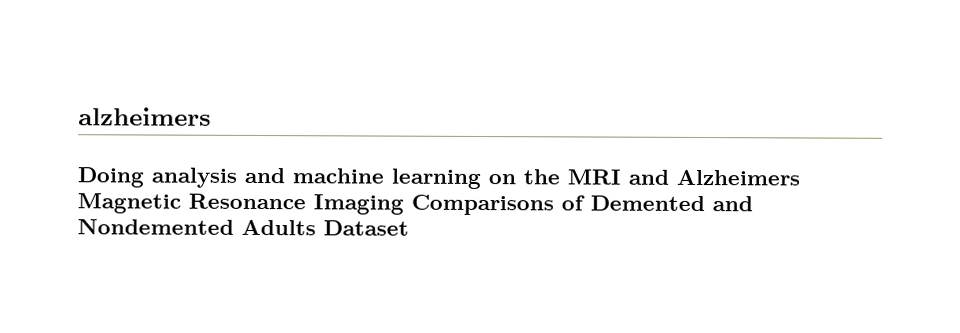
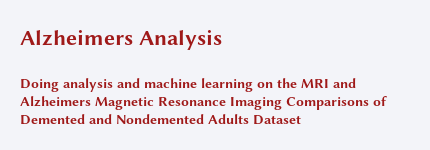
[78,107,211,126] alzheimers -> [20,29,222,50] Alzheimers Analysis

